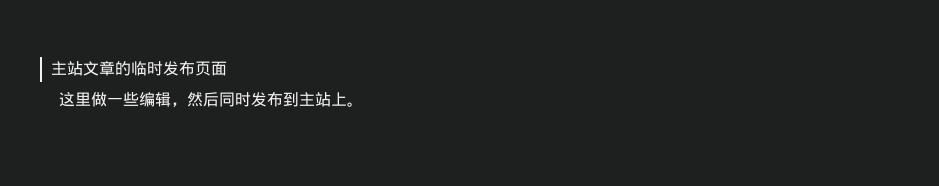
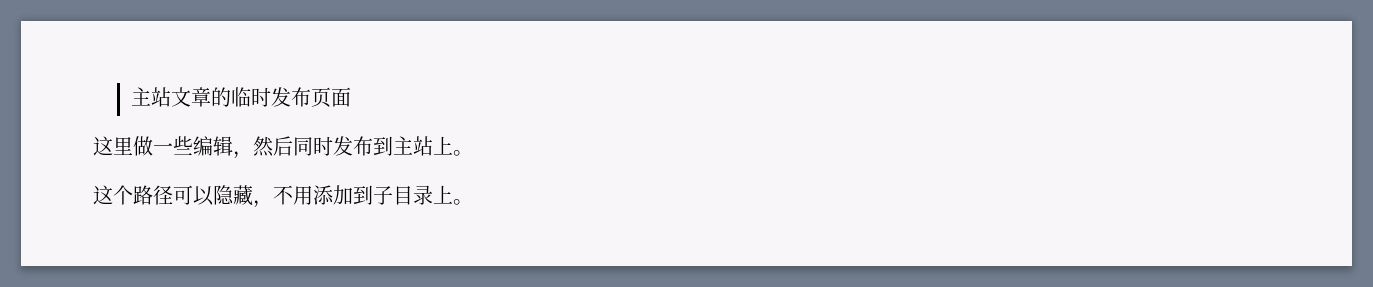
(364, 104) none -> [93,185,473,208] // 这个路径可以隐藏，不用添加到子目录上。

